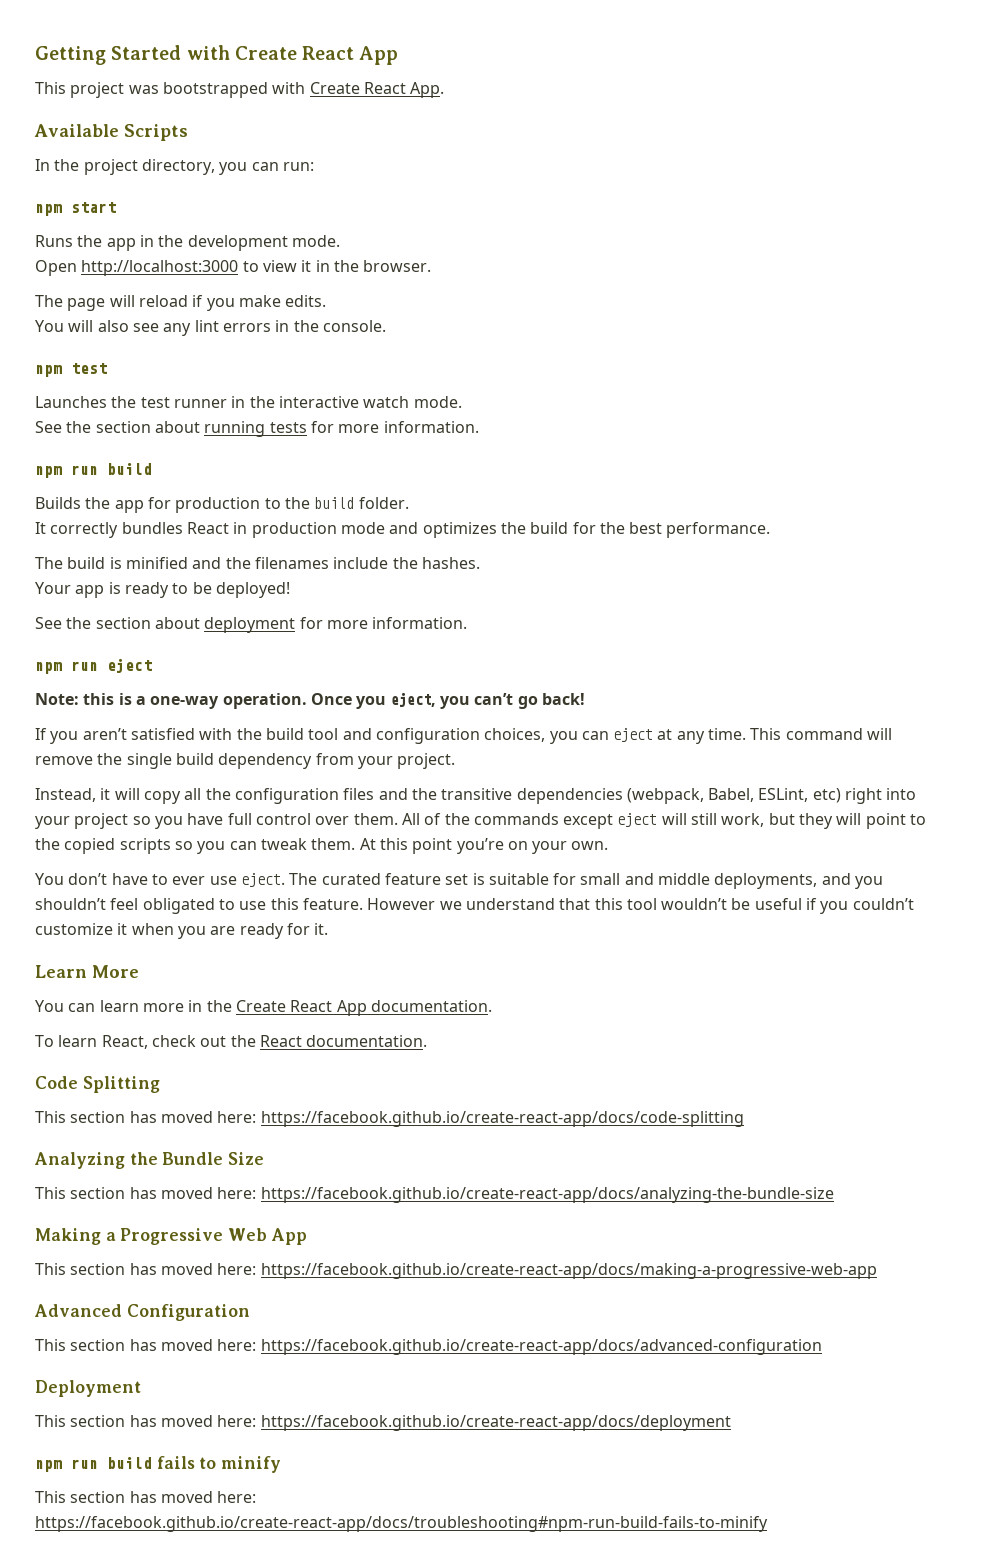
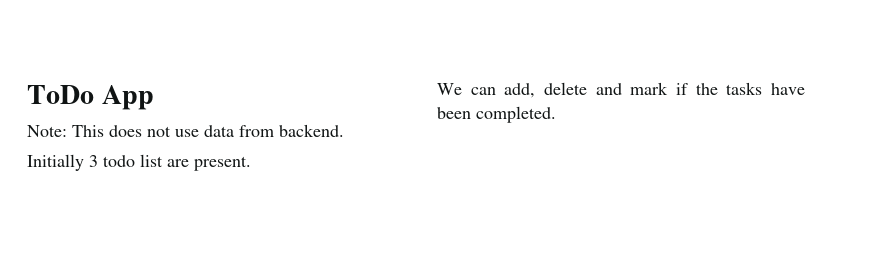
[35,45,399,65] [35,82,445,98] [34,124,188,141] [35,159,314,175] [35,202,116,216] [35,235,340,251] [35,260,432,276] [35,295,327,311] [35,320,386,336] [35,363,107,377] [35,396,462,408] [35,421,479,437] [35,463,152,478] [35,497,409,513] [35,522,771,538] [35,557,480,569] [35,582,290,598] [35,617,468,633] [35,658,152,674] [35,692,585,709] [35,728,893,744] [35,753,456,769] [35,788,917,804] [35,813,927,829] [35,838,609,854] [35,873,884,889] [35,898,914,914] [35,923,329,939] [35,965,139,978] [35,1000,492,1016] [35,1035,428,1049] [35,1076,160,1093] [35,1111,744,1127] [34,1152,265,1169] [35,1187,834,1203] [35,1228,307,1245] [35,1263,877,1279] [34,1304,250,1321] [35,1339,822,1355] [35,1380,141,1397] [35,1415,731,1431] [35,1456,282,1473] [35,1491,257,1503] [35,1516,768,1532] Getting Started with Create React App // This project was bootstrapped with Create React App. // Available Scripts // In the project directory, you can run: // npm start // Runs the app in the development mode. // Open http://localhost:3000 to view it in the browser. // The page will reload if you make edits. // You will also see any lint errors in the console. // npm test // Launches the test runner in the interactive watch mode. // See the section about running tests for more information. // npm run build // Builds the app for production to the build folder. // It correctly bundles React in production mode and optimizes the build for the best performance. // The build is minified and the filenames include the hashes. // Your app is ready to be deployed! // See the section about deployment for more information. // npm run eject // Note: this is a one-way operation. Once you eject, you can’t go back! // If you aren’t satisfied with the build tool and configuration choices, you can eject at any time. This command will remove the single build dependency from your project. // Instead, it will copy all the configuration files and the transitive dependencies (webpack, Babel, ESLint, etc) right into your project so you have full control over them. All of the commands except eject will still work, but they will point to the copied scripts so you can tweak them. At this point you’re on your own. // You don’t have to ever use eject. The curated feature set is suitable for small and middle deployments, and you shouldn’t feel obligated to use this feature. However we understand that this tool wouldn’t be useful if you couldn’t customize it when you are ready for it. // Learn More // You can learn more in the Create React App documentation. // To learn React, check out the React documentation. // Code Splitting // This section has moved here: https://facebook.github.io/create-react-app/docs/code-splitting // Analyzing the Bundle Size // This section has moved here: https://facebook.github.io/create-react-app/docs/analyzing-the-bundle-size // Making a Progressive Web App // This section has moved here: https://facebook.github.io/create-react-app/docs/making-a-progressive-web-app // Advanced Configuration // This section has moved here: https://facebook.github.io/create-react-app/docs/advanced-configuration // Deployment // This section has moved here: https://facebook.github.io/create-react-app/docs/deployment // npm run build fails to minify // This section has moved here: https://facebook.github.io/create-react-app/docs/troubleshooting#npm-run-build-fails-to-minify -> [27,85,154,110] [27,124,344,137] [27,154,251,171] [437,82,805,98] [437,106,556,123] ToDo App // Note: This does not use data from backend. // Initially 3 todo list are present. // We can add, delete and mark if the tasks have been completed.

